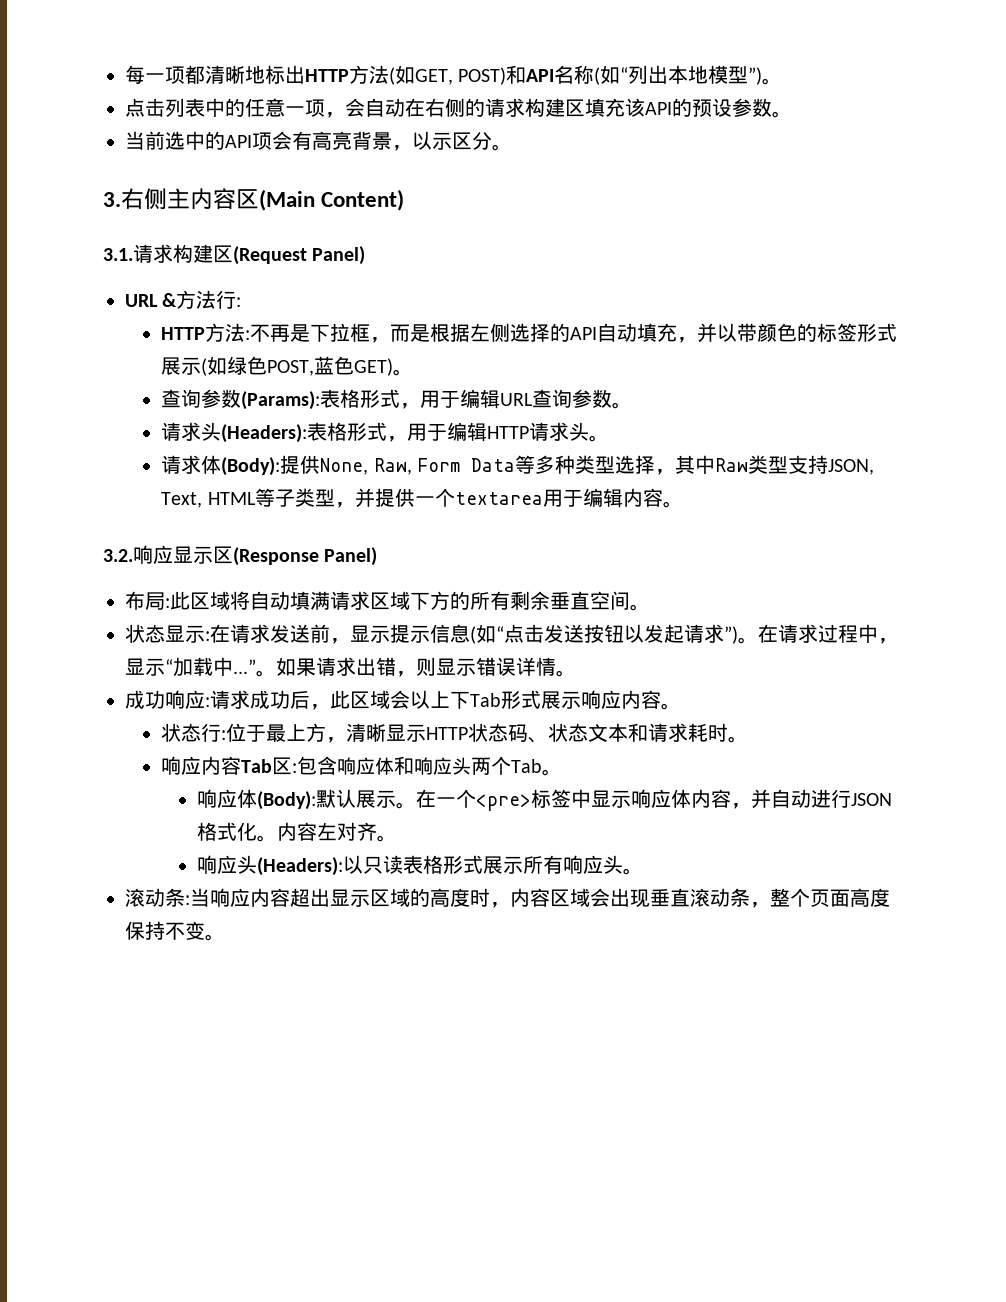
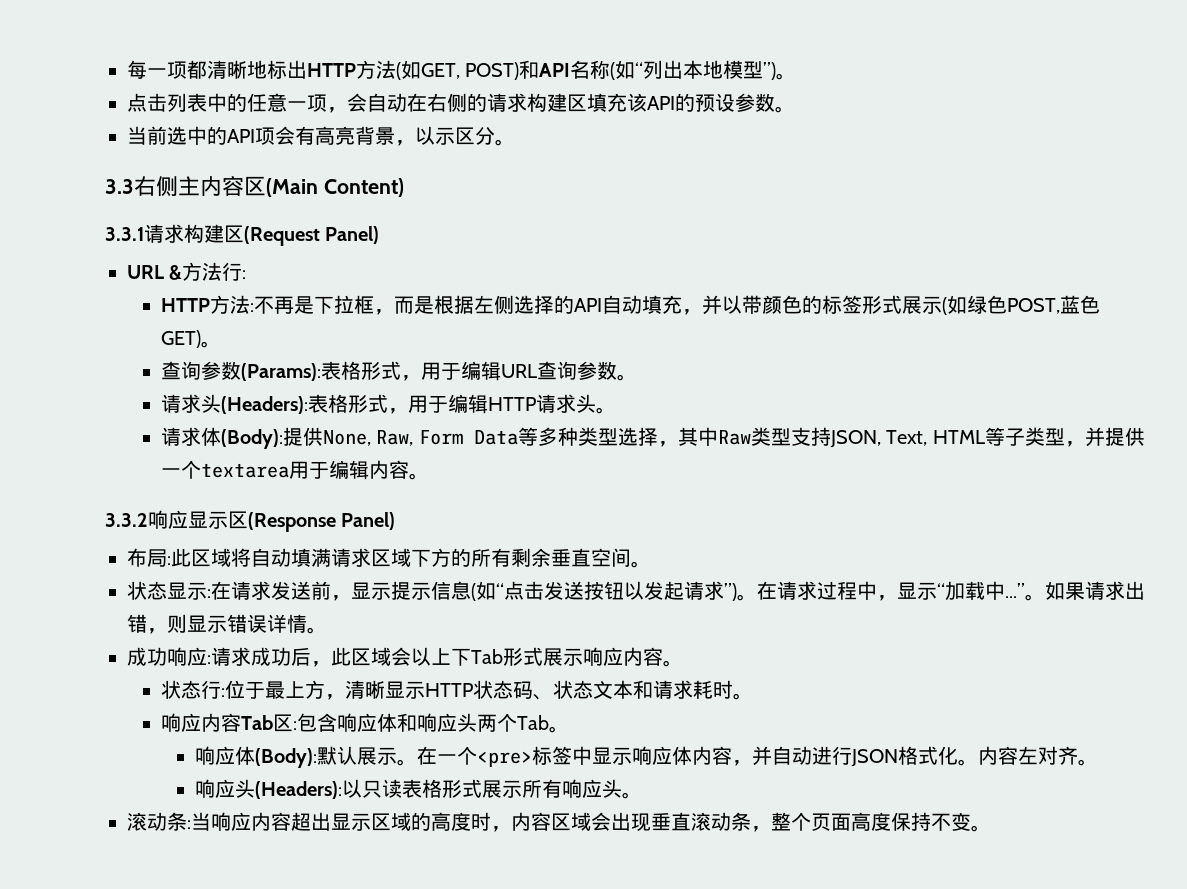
[103,192,121,207] 3. -> [105,179,134,194] 3.3
[103,248,133,261] 3.1. -> [105,227,144,241] 3.3.1
[103,549,133,562] 3.2. -> [105,513,148,527] 3.3.2

